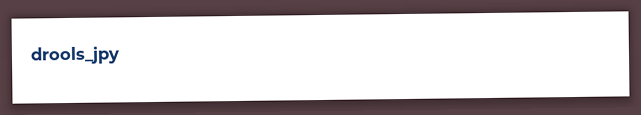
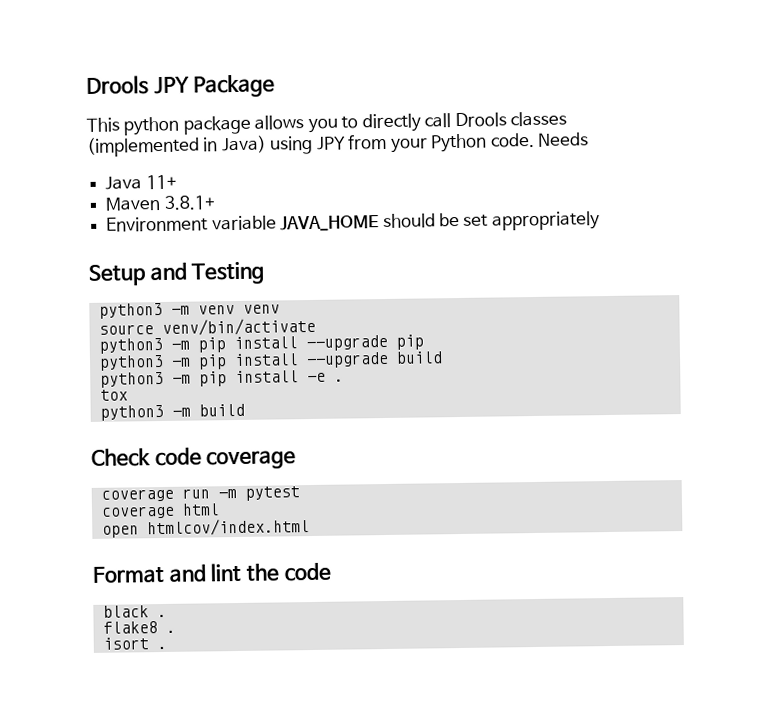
[30,46,120,65] drools_jpy -> [86,74,276,98] [86,111,568,136] [87,132,590,157] [105,174,177,190] [105,195,215,211] [106,211,600,232] [88,261,265,286] [98,302,280,319] [98,317,316,336] [98,334,424,354] [98,351,443,371] [99,370,344,388] [99,389,128,401] [99,403,245,421] [91,447,297,470] [100,486,300,502] [100,503,220,519] [101,518,310,538] [92,562,331,583] [102,605,167,618] [102,621,176,634] [102,637,167,650] Drools JPY Package // This python package allows you to directly call Drools classes (implemented in Java) using JPY from your Python code. Needs // Java 11+ // Maven 3.8.1+ // Environment variable JAVA_HOME should be set appropriately // Setup and Testing // python3 -m venv venv // source venv/bin/activate // python3 -m pip install --upgrade pip // python3 -m pip install --upgrade build // python3 -m pip install -e . // tox // python3 -m build // Check code coverage // coverage run -m pytest // coverage html // open htmlcov/index.html // Format and lint the code // black . // flake8 . // isort .

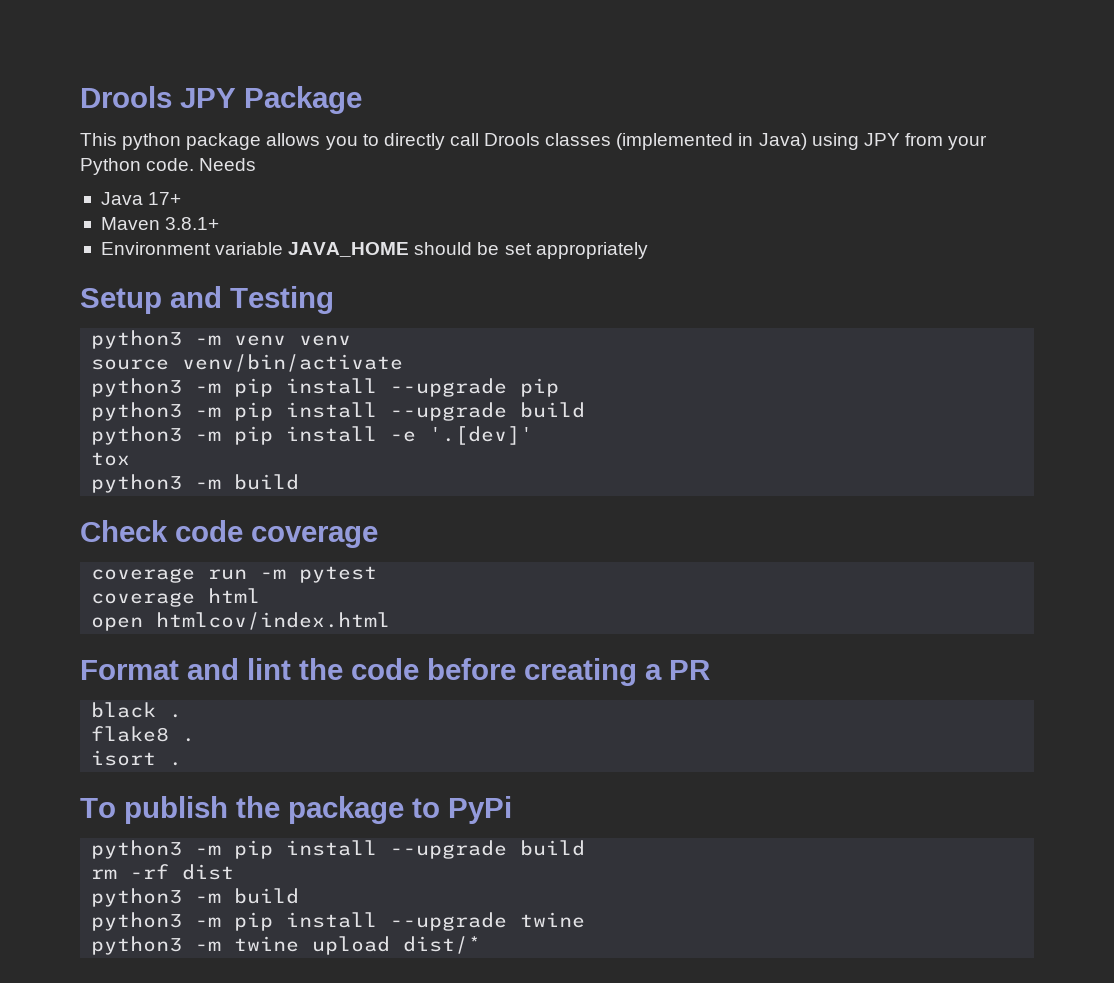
[145,174,177,190] 11+ -> [148,192,182,205] 17+
[333,378,344,382] . -> [429,426,534,445] '.[dev]'
(331, 572) none -> [427,658,710,686] before creating a PR
(167, 647) none -> [80,796,512,824] [91,840,586,859] [91,864,235,880] [91,888,300,907] [91,912,586,931] [91,936,482,955] // To publish the package to PyPi // python3 -m pip install --upgrade build // rm -rf dist // python3 -m build // python3 -m pip install --upgrade twine // python3 -m twine upload dist/*

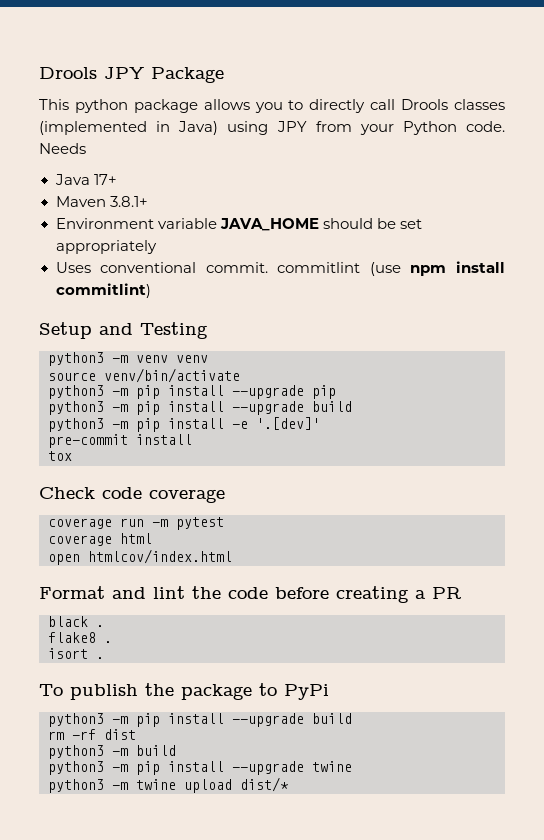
(648, 250) none -> [55,261,506,276] [55,283,151,298] // Uses conventional commit. commitlint (use npm install commitlint)
(534, 435) none -> [48,434,192,448] // pre-commit install
[91,474,300,493] // python3 -m build -> (72, 456) none

